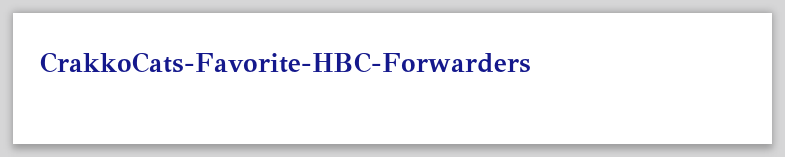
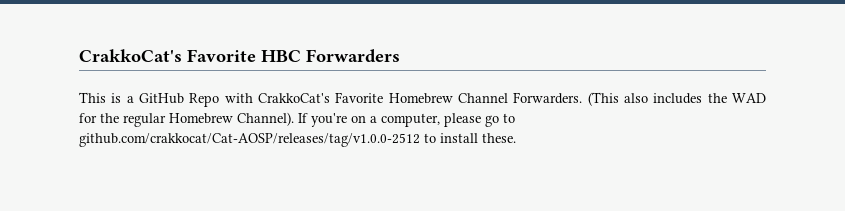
[40,52,531,73] CrakkoCats-Favorite-HBC-Forwarders -> [79,49,400,63] [79,92,766,107] [79,112,515,127] [79,133,516,147] CrakkoCat's Favorite HBC Forwarders // This is a GitHub Repo with CrakkoCat's Favorite Homebrew Channel Forwarders. (This also includes the WAD for the regular Homebrew Channel). If you're on a computer, please go to github.com/crakkocat/Cat-AOSP/releases/tag/v1.0.0-2512 to install these.

